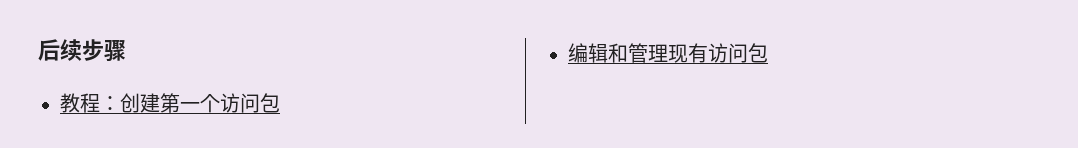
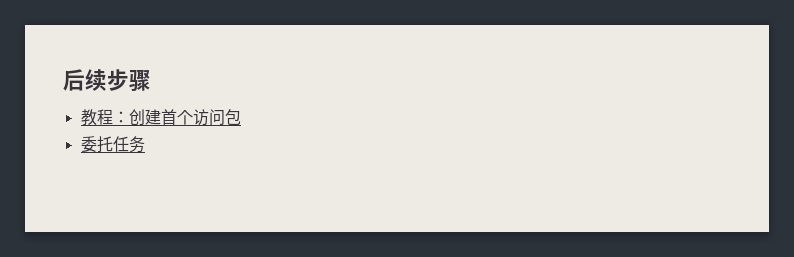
[160,93,200,113] 第一 -> [160,109,177,125] 首
[568,43,768,63] 编辑和管理现有访问包 -> [80,136,145,153] 委托任务

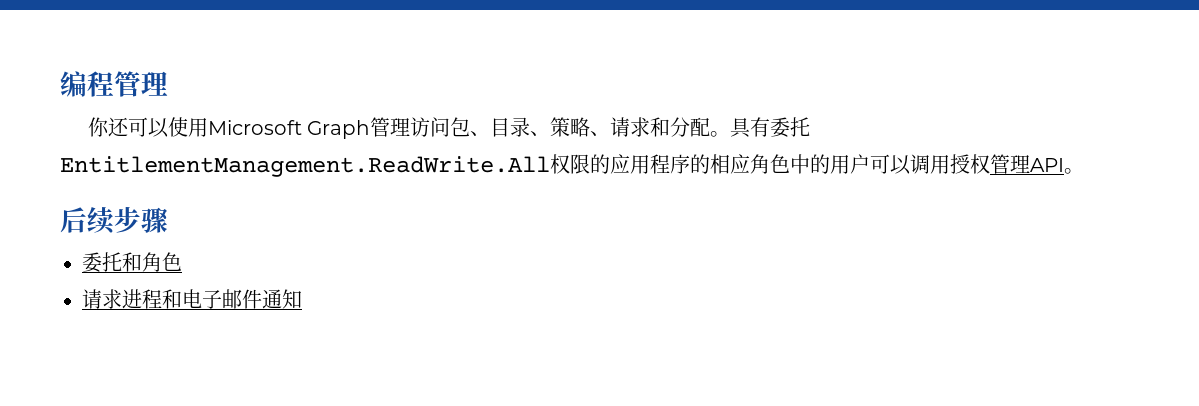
[63,69,151,91] [80,109,241,126] [80,136,145,153] 后续步骤 // 教程：创建首个访问包 // 委托任务 -> [60,71,168,97] [87,117,810,139] [60,154,1084,177] [60,206,168,234] [82,252,182,273] [82,289,302,309] 编程管理 // 你还可以使用Microsoft Graph管理访问包、目录、策略、请求和分配。具有委托EntitlementManagement.ReadWrite.All权限的应用程序的相应角色中的用户可以调用授权管理API。 // 后续步骤 // 委托和角色 // 请求进程和电子邮件通知

